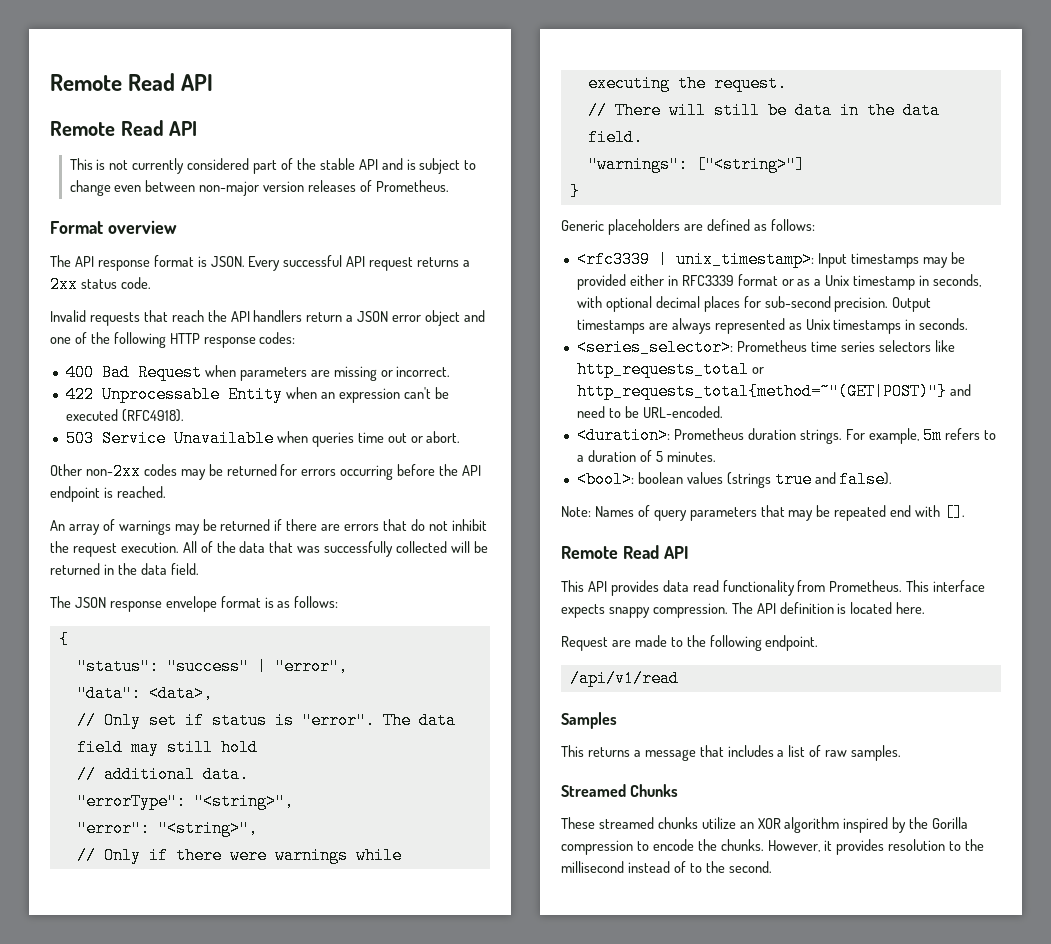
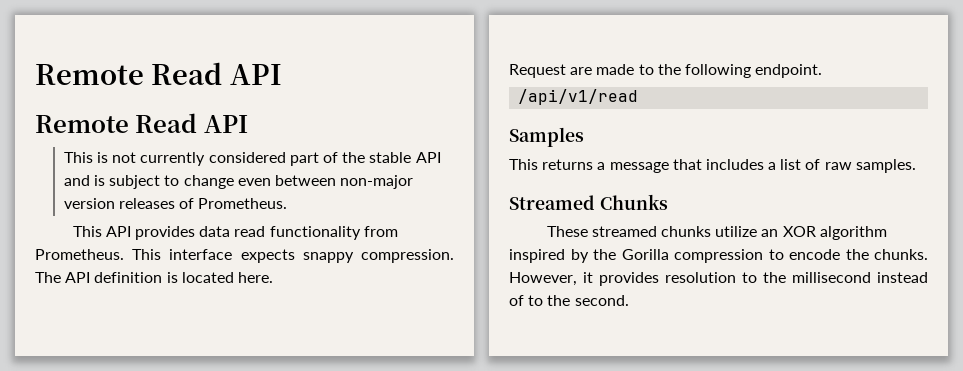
[50,220,177,234] [50,255,471,271] [50,276,151,293] [50,310,485,326] [50,332,296,348] [65,364,451,381] [65,386,449,403] [65,409,184,422] [65,430,461,447] [50,463,482,480] [50,486,166,502] [50,519,487,535] [50,541,488,557] [50,563,199,575] [50,596,339,612] [58,631,69,648] [76,658,348,675] [76,685,213,702] [76,712,456,729] [76,739,258,756] [76,766,249,783] [76,793,294,810] [76,820,258,837] [76,847,402,864] [587,75,787,92] [587,102,940,119] [587,129,643,146] [587,156,805,173] [569,183,580,200] [561,219,815,235] [576,251,965,268] [576,274,983,290] [576,296,932,312] [576,318,969,334] [576,339,955,356] [576,361,764,378] [576,383,971,400] [576,406,723,418] [576,427,997,444] [576,450,716,462] [576,471,893,488] [561,504,966,521] [561,545,689,559] // Format overview // The API response format is JSON. Every successful API request returns a 2xx status code. // Invalid requests that reach the API handlers return a JSON error object and one of the following HTTP response codes: // 400 Bad Request when parameters are missing or incorrect. // 422 Unprocessable Entity when an expression can't be executed (RFC4918). // 503 Service Unavailable when queries time out or abort. // Other non-2xx codes may be returned for errors occurring before the API endpoint is reached. // An array of warnings may be returned if there are errors that do not inhibit the request execution. All of the data that was successfully collected will be returned in the data field. // The JSON response envelope format is as follows: // { // "status": "success" | "error", // "data": <data>, // // Only set if status is "error". The data field may still hold // // additional data. // "errorType": "<string>", // "error": "<string>", // // Only if there were warnings while executing the request. // // There will still be data in the data field. // "warnings": ["<string>"] // } // Generic placeholders are defined as follows: // <rfc3339 | unix_timestamp>: Input timestamps may be provided either in RFC3339 format or as a Unix timestamp in seconds, with optional decimal places for sub-second precision. Output timestamps are always represented as Unix timestamps in seconds. // <series_selector>: Prometheus time series selectors like http_requests_total or http_requests_total{method=~"(GET|POST)"} and need to be URL-encoded. // <duration>: Prometheus duration strings. For example, 5m refers to a duration of 5 minutes. // <bool>: boolean values (strings true and false). // Note: Names of query parameters that may be repeated end with []. // Remote Read API -> (288, 203) none

